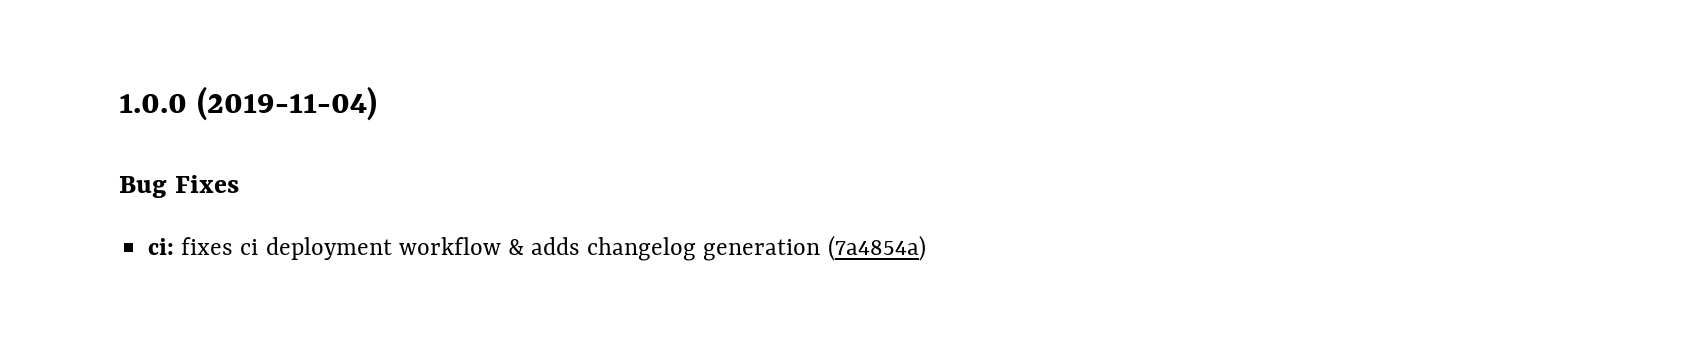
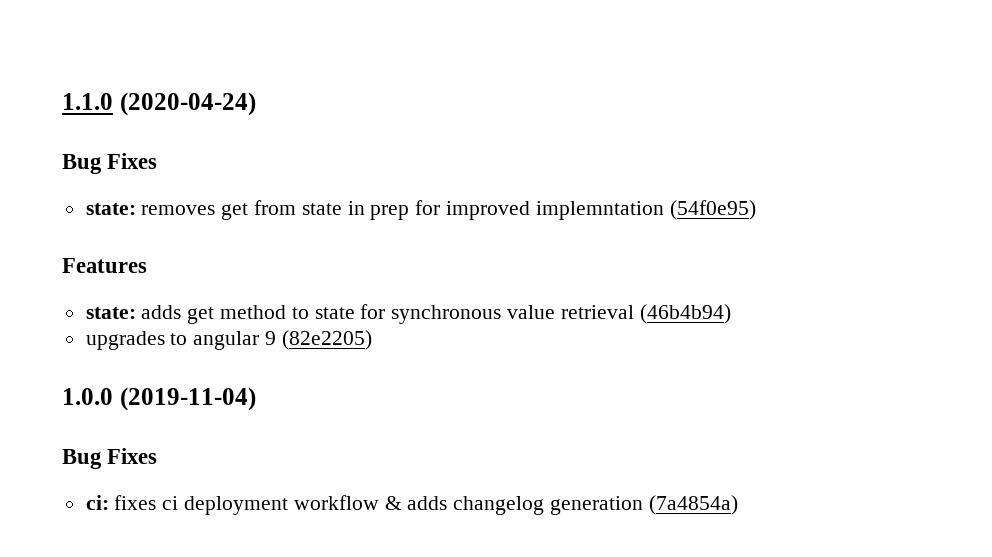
(119, 103) none -> [62,92,256,116] [62,153,158,174] [85,200,756,220] [62,258,147,273] [85,304,731,324] [85,330,372,350] 1.1.0 (2020-04-24) // Bug Fixes // state: removes get from state in prep for improved implemntation (54f0e95) // Features // state: adds get method to state for synchronous value retrieval (46b4b94) // upgrades to angular 9 (82e2205) //

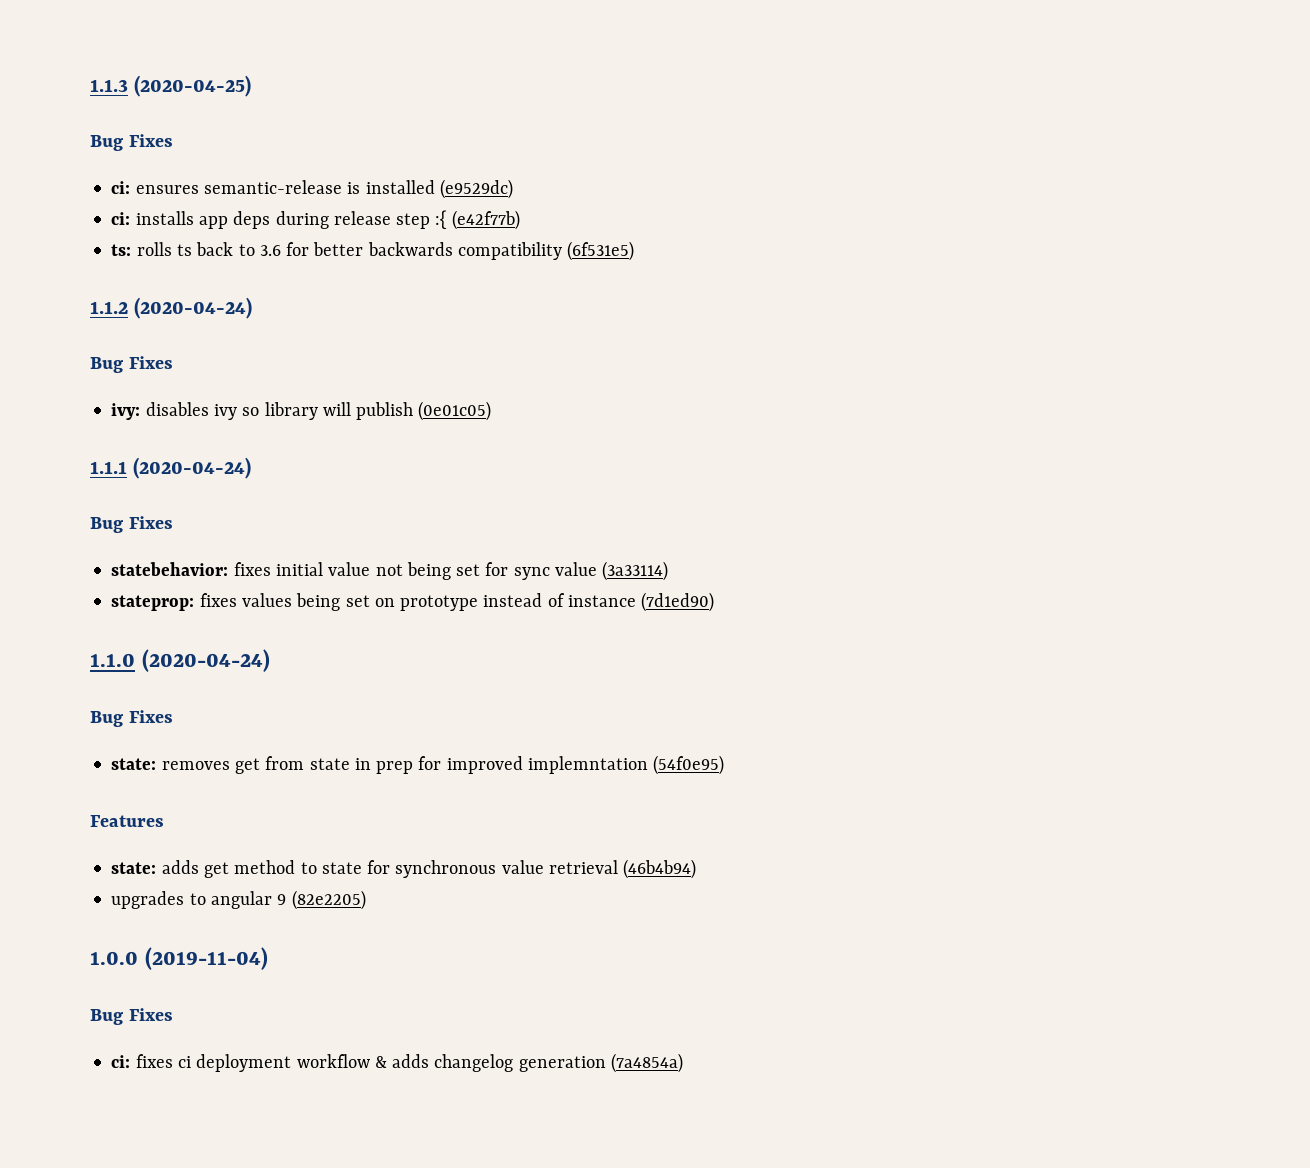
(62, 101) none -> [90,75,252,97] [90,134,173,151] [111,179,513,199] [111,210,520,230] [111,241,635,261] [90,297,253,319] [90,356,173,373] [111,401,492,421] [90,457,252,479] [90,516,173,533] [111,561,669,581] [111,592,715,612] 1.1.3 (2020-04-25) // Bug Fixes // ci: ensures semantic-release is installed (e9529dc) // ci: installs app deps during release step :{ (e42f77b) // ts: rolls ts back to 3.6 for better backwards compatibility (6f531e5) // 1.1.2 (2020-04-24) // Bug Fixes // ivy: disables ivy so library will publish (0e01c05) // 1.1.1 (2020-04-24) // Bug Fixes // statebehavior: fixes initial value not being set for sync value (3a33114) // stateprop: fixes values being set on prototype instead of instance (7d1ed90) //

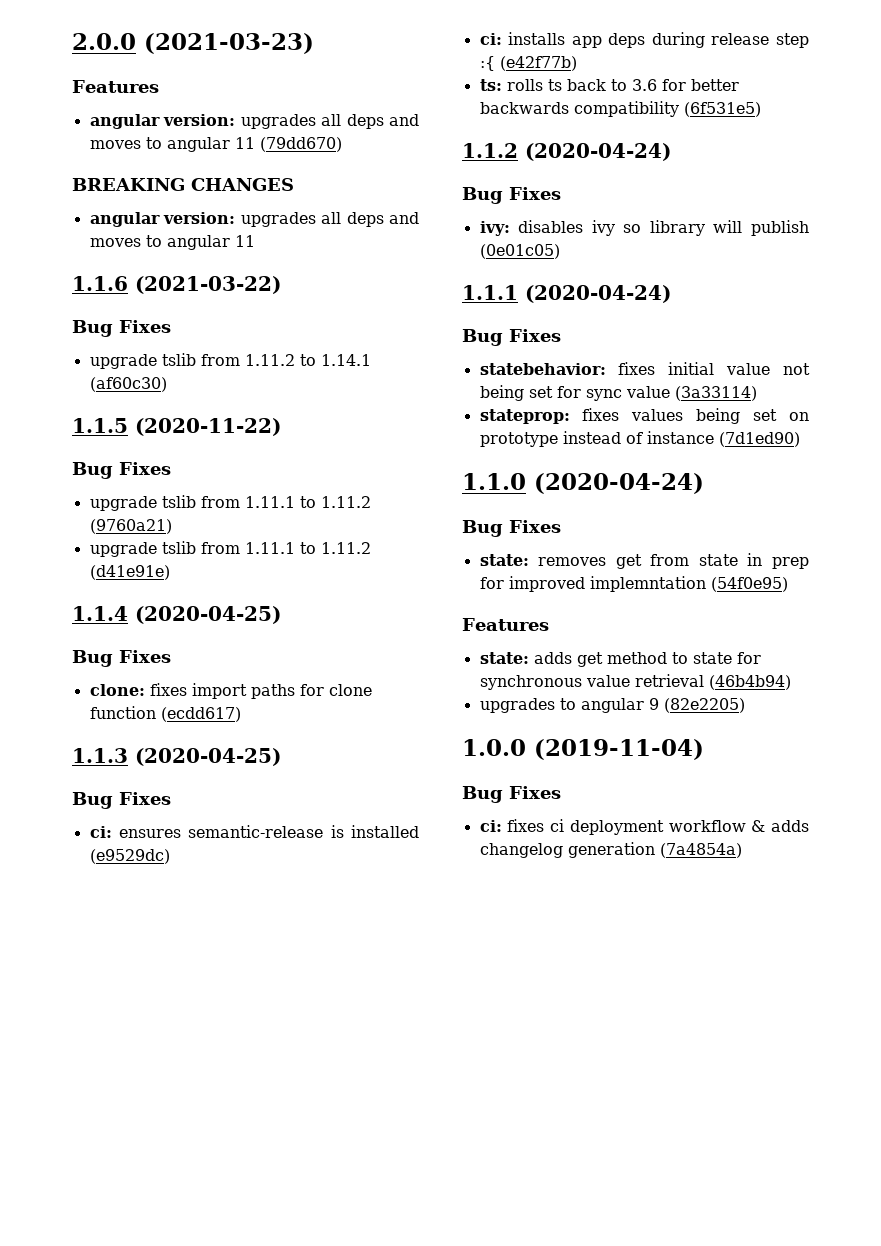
(90, 85) none -> [72,33,314,54] [72,80,159,93] [89,114,419,129] [89,137,342,152] [72,178,294,191] [89,212,419,227] [89,235,255,250] [72,276,281,294] [72,320,171,337] [89,353,371,369] [89,377,167,392] [72,418,281,436] [72,462,171,479] [89,495,371,511] [89,519,172,534] [89,541,371,557] [89,565,170,580] [72,606,281,624] [72,650,171,667] [89,683,372,699] [89,706,241,722] 2.0.0 (2021-03-23) // Features // angular version: upgrades all deps and moves to angular 11 (79dd670) // BREAKING CHANGES // angular version: upgrades all deps and moves to angular 11 // 1.1.6 (2021-03-22) // Bug Fixes // upgrade tslib from 1.11.2 to 1.14.1 (af60c30) // 1.1.5 (2020-11-22) // Bug Fixes // upgrade tslib from 1.11.1 to 1.11.2 (9760a21) // upgrade tslib from 1.11.1 to 1.11.2 (d41e91e) // 1.1.4 (2020-04-25) // Bug Fixes // clone: fixes import paths for clone function (ecdd617) //

